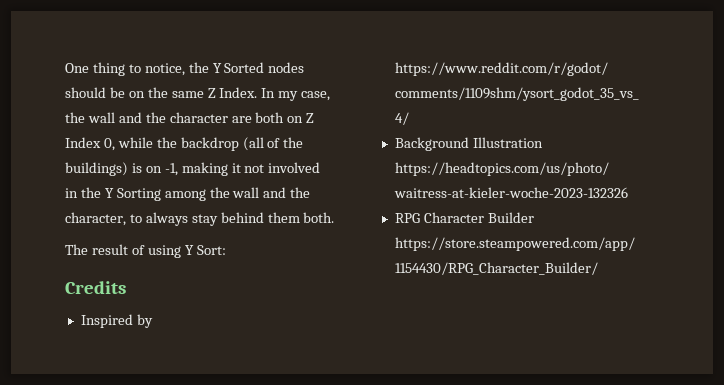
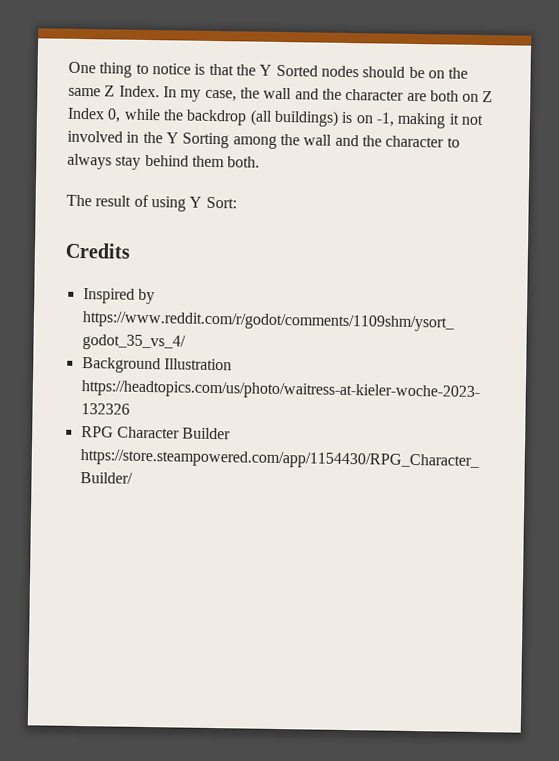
[144,63,185,76] notice, -> [151,63,234,76] notice is that
[267,137,304,148] of the -> (273, 117) none
[65,212,126,226] character, -> [385,135,445,148] character

